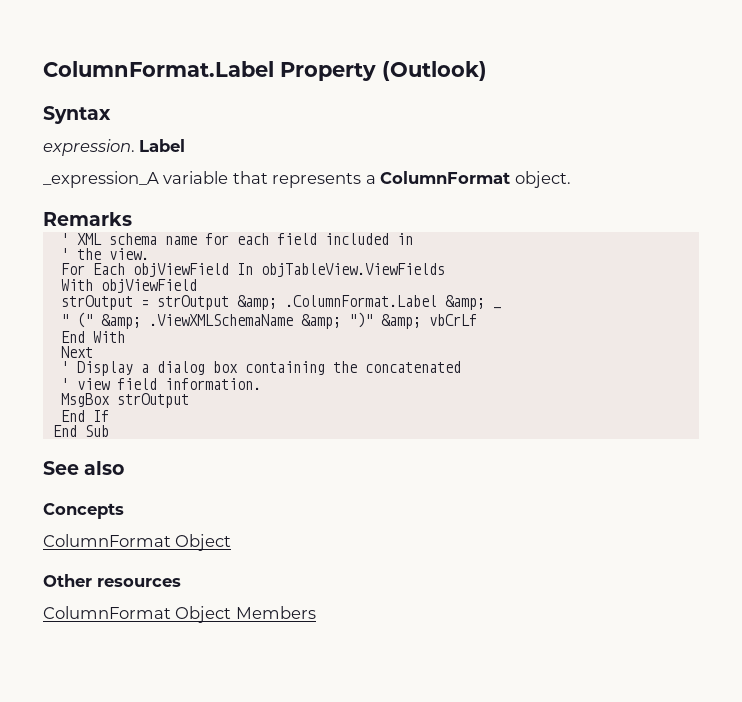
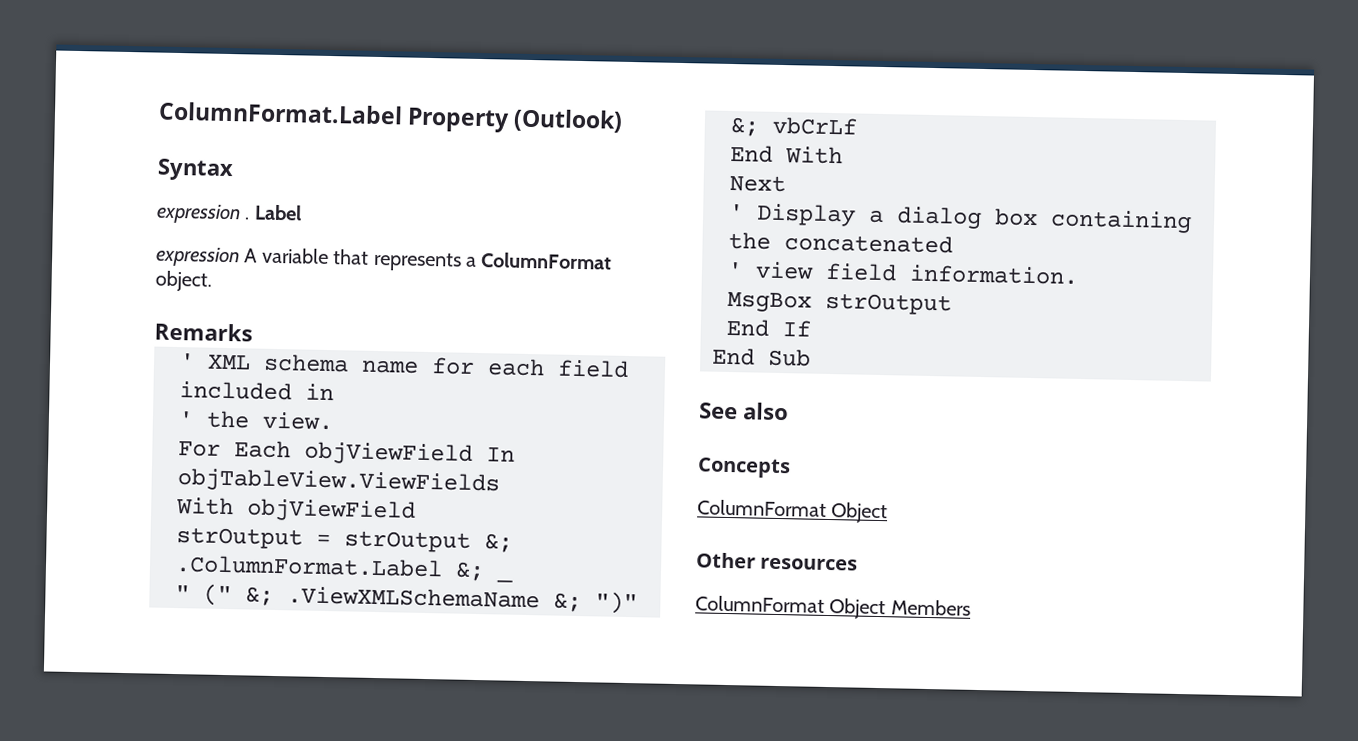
[43,139,135,156] expression. -> [156,203,250,225] expression .
[43,171,159,188] _expression_A -> [155,246,259,268] expression A
[236,295,485,310] &amp; .ColumnFormat.Label &amp; -> [484,533,513,553] [175,555,485,582] &; .ColumnFormat.Label &;
[100,312,421,329] &amp; .ViewXMLSchemaName &amp; ")" &amp; -> [245,586,638,615] [730,116,760,137] &; .ViewXMLSchemaName &; ")" &;

